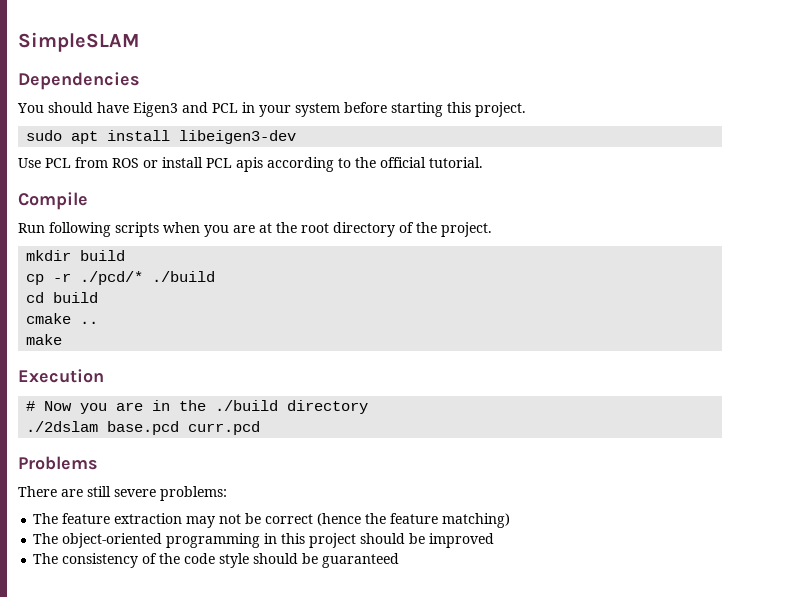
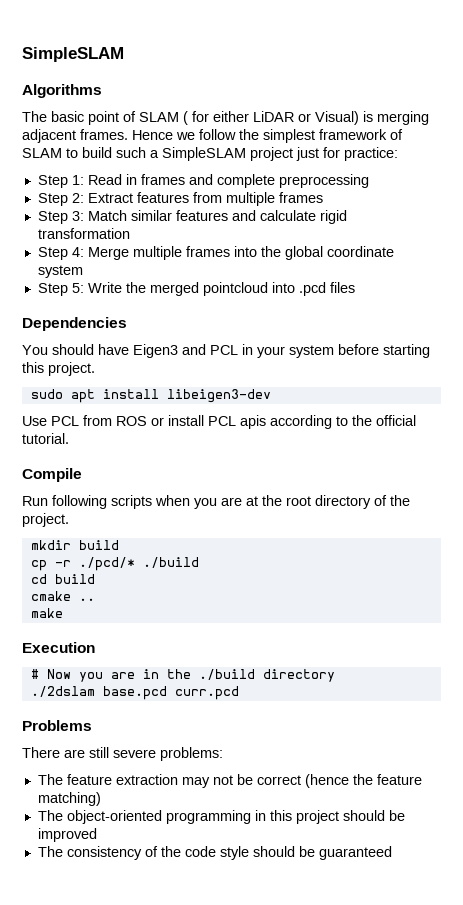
[18,32,139,52] SimpleSLAM -> [22,47,124,62] [22,84,102,98] [22,111,429,125] [22,129,403,143] [22,147,398,161] [37,174,369,188] [37,192,323,206] [37,210,347,224] [37,228,130,239] [37,246,394,260] [37,265,83,278] [37,282,355,296] SimpleSLAM // Algorithms // The basic point of SLAM ( for either LiDAR or Visual) is merging adjacent frames. Hence we follow the simplest framework of SLAM to build such a SimpleSLAM project just for practice: // Step 1: Read in frames and complete preprocessing // Step 2: Extract features from multiple frames // Step 3: Match similar features and calculate rigid transformation // Step 4: Merge multiple frames into the global coordinate system // Step 5: Write the merged pointcloud into .pcd files

